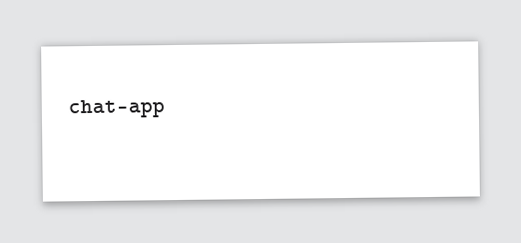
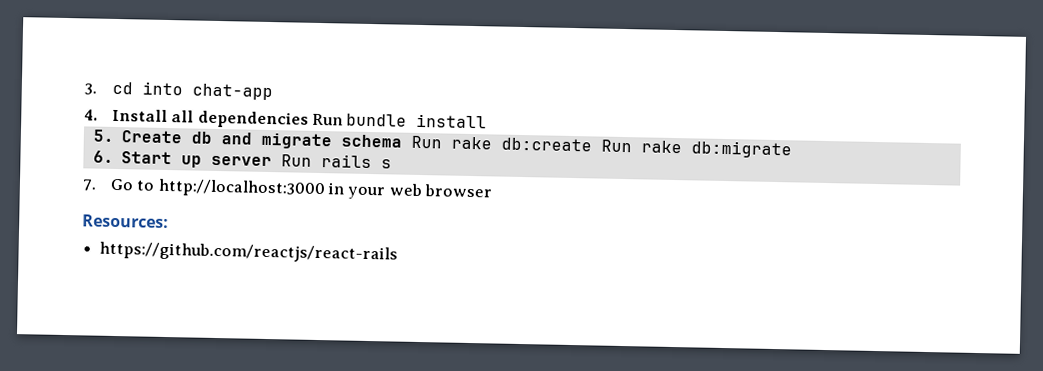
[68,99,165,119] chat-app -> [84,81,273,101] [84,108,488,129] [92,129,793,159] [92,150,393,169] [82,178,493,200] [82,214,169,229] [99,241,399,264] 3. cd into chat-app // 4. Install all dependencies Run bundle install // 5. Create db and migrate schema Run rake db:create Run rake db:migrate // 6. Start up server Run rails s // 7. Go to http://localhost:3000 in your web browser // Resources: // https://github.com/reactjs/react-rails

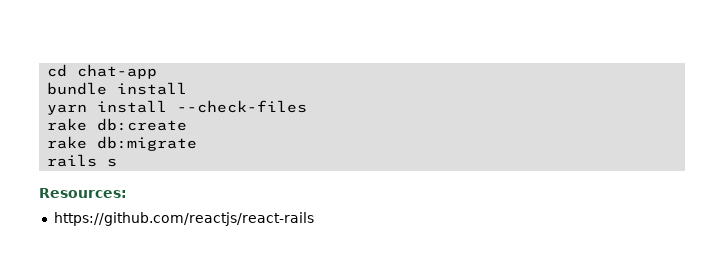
[84,81,273,101] [84,108,488,129] [92,129,443,150] 3. cd into chat-app // 4. Install all dependencies Run bundle install // 5. Create db and migrate schema Run -> [47,64,158,79] [47,82,188,95] [47,100,308,115] cd chat-app // bundle install // yarn install --check-files //
[601,139,633,153] Run -> (188, 124) //
[92,150,393,169] [82,178,493,200] 6. Start up server Run rails s // 7. Go to http://localhost:3000 in your web browser -> [47,154,118,167] rails s

